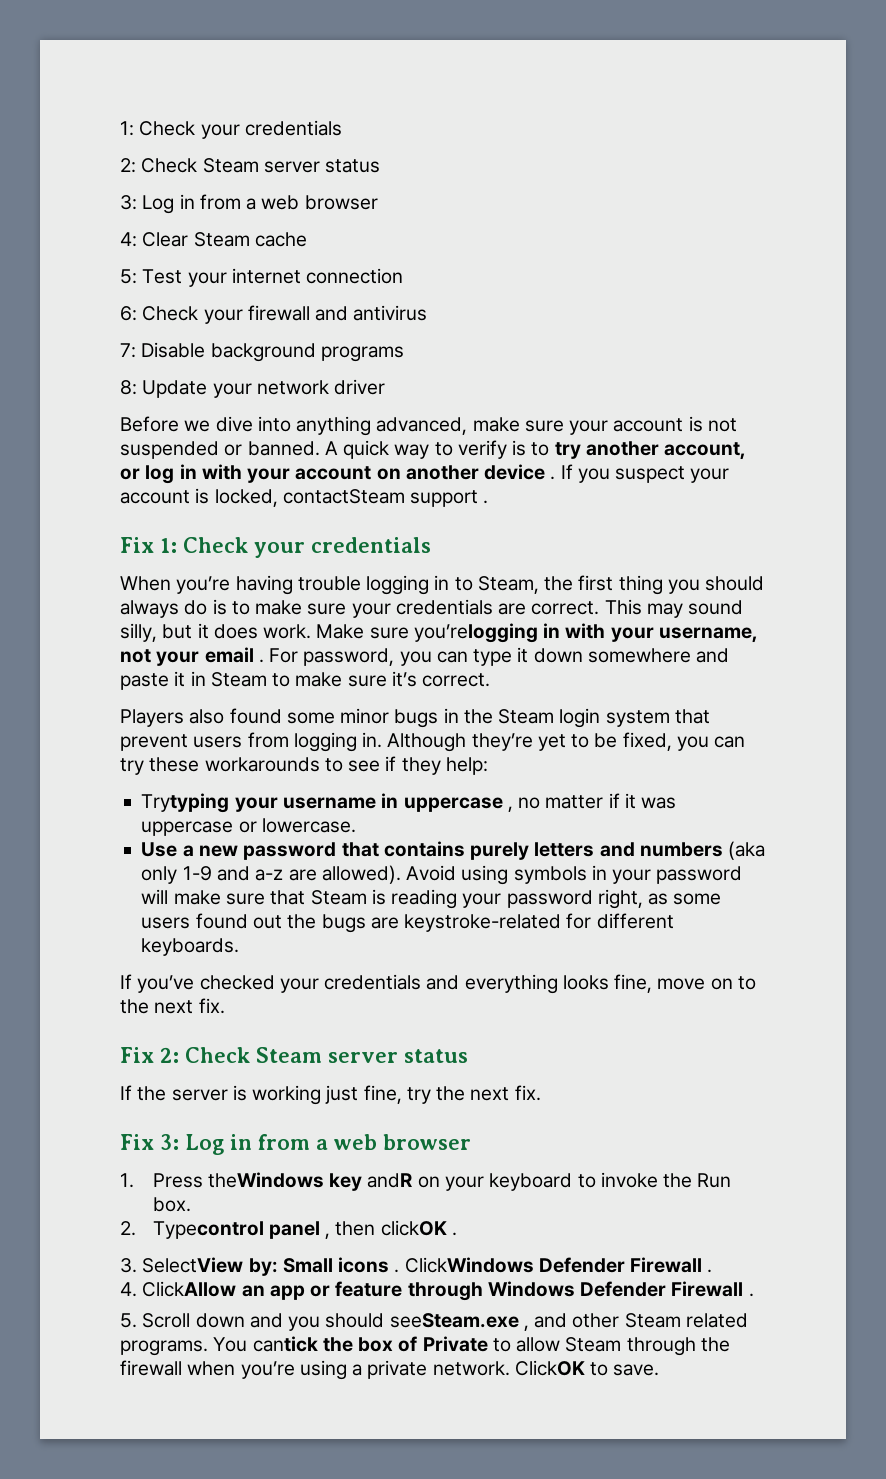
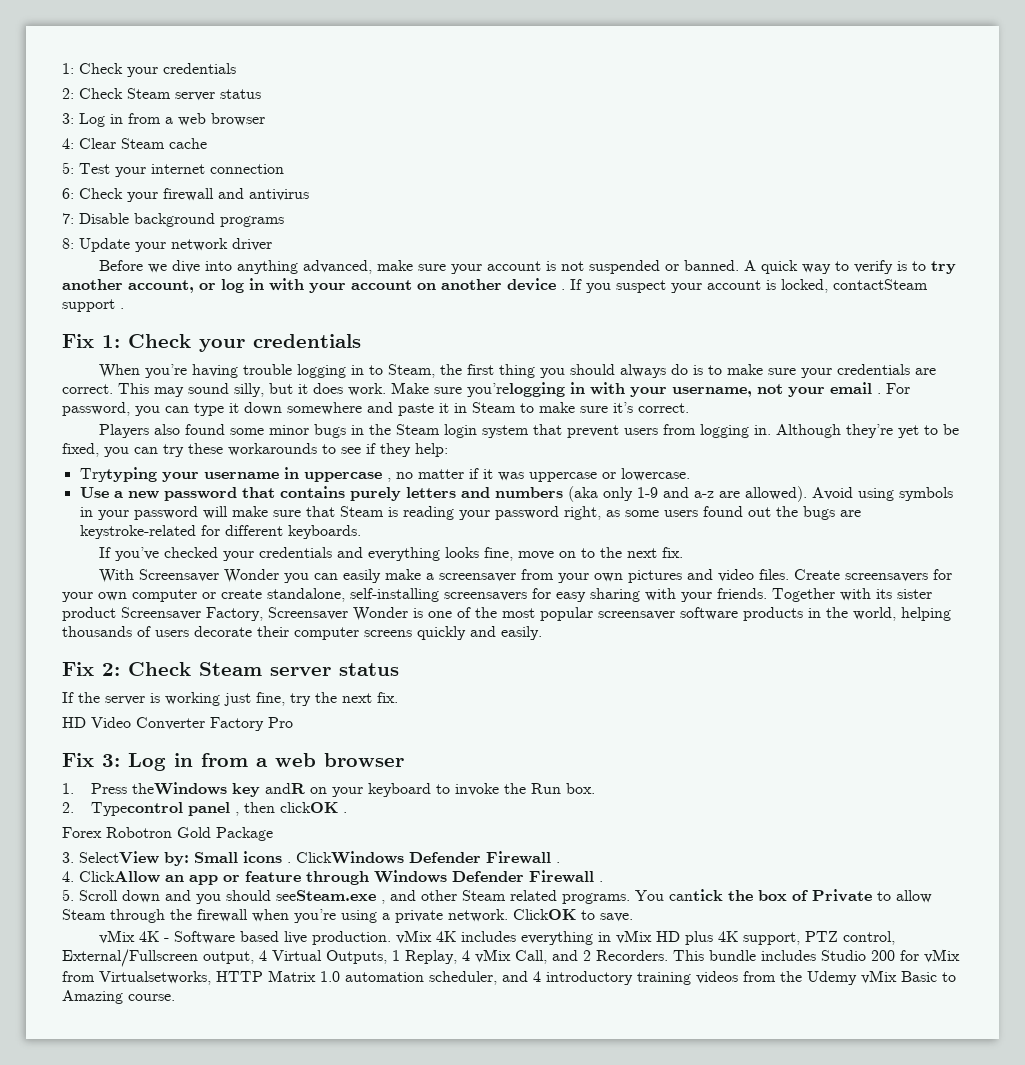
(225, 1006) none -> [98,569,952,583] [62,588,932,602] [62,607,951,621] [62,626,542,640] // With Screensaver Wonder you can easily make a screensaver from your own pictures and video files. Create screensavers for your own computer or create standalone, self-installing screensavers for easy sharing with your friends. Together with its sister product Screensaver Factory, Screensaver Wonder is one of the most popular screensaver software products in the world, helping thousands of users decorate their computer screens quickly and easily.
(541, 1093) none -> [62,717,293,731] // HD Video Converter Factory Pro
(457, 1234) none -> [62,827,273,841] // Forex Robotron Gold Package
(660, 1370) none -> [98,930,895,945] [62,949,960,967] [62,970,956,985] [62,990,175,1004] // vMix 4K - Software based live production. vMix 4K includes everything in vMix HD plus 4K support, PTZ control, External/Fullscreen output, 4 Virtual Outputs, 1 Replay, 4 vMix Call, and 2 Recorders. This bundle includes Studio 200 for vMix from Virtualsetworks, HTTP Matrix 1.0 automation scheduler, and 4 introductory training videos from the Udemy vMix Basic to Amazing course.

